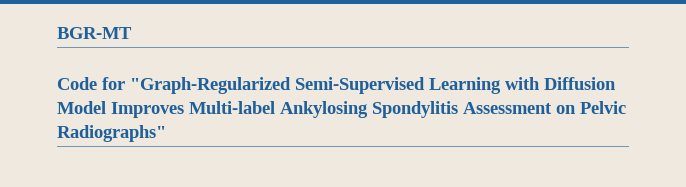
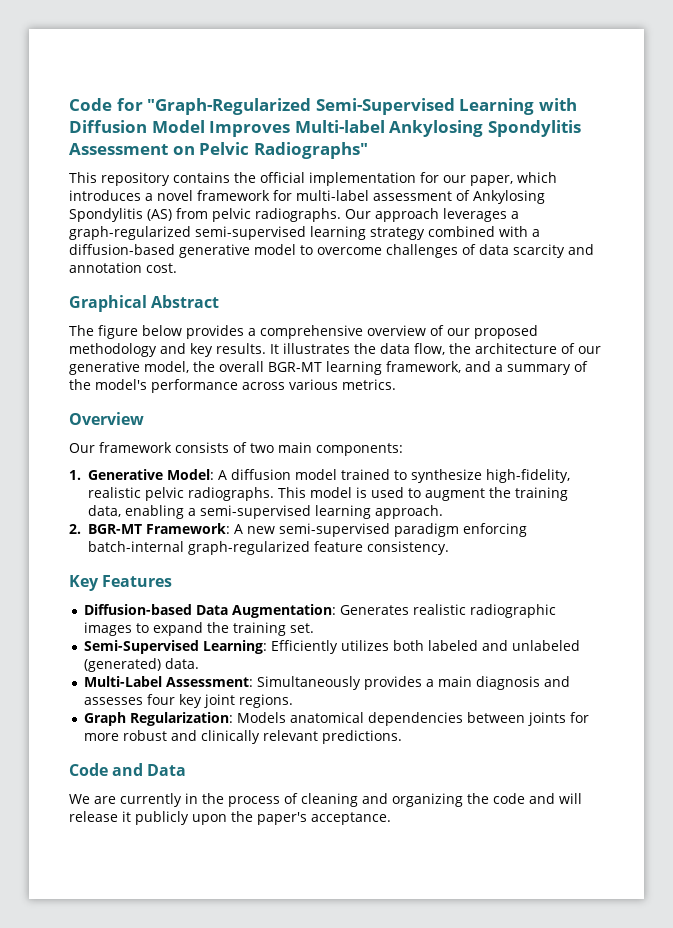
[57,27,132,39] BGR-MT // -> (69, 104) none
(166, 133) none -> [69,172,557,186] [69,190,545,204] [69,208,519,222] [69,226,540,240] [69,244,594,258] [69,262,177,273] [69,295,220,312] [69,325,538,339] [69,343,601,357] [69,361,588,375] [69,379,396,393] [69,412,144,425] [69,442,403,456] [69,469,570,483] [87,487,568,501] [87,505,443,519] [69,523,527,537] [87,541,449,555] [69,575,173,591] [83,604,556,618] [83,622,314,636] [83,640,580,654] [83,658,199,672] [83,676,570,690] [83,694,293,708] [83,712,589,726] [83,730,402,744] [69,763,187,776] [69,793,582,807] [69,811,391,825] // This repository contains the official implementation for our paper, which introduces a novel framework for multi-label assessment of Ankylosing Spondylitis (AS) from pelvic radiographs. Our approach leverages a graph-regularized semi-supervised learning strategy combined with a diffusion-based generative model to overcome challenges of data scarcity and annotation cost. // Graphical Abstract // The figure below provides a comprehensive overview of our proposed methodology and key results. It illustrates the data flow, the architecture of our generative model, the overall BGR-MT learning framework, and a summary of the model's performance across various metrics. // Overview // Our framework consists of two main components: // 1. Generative Model: A diffusion model trained to synthesize high-fidelity, realistic pelvic radiographs. This model is used to augment the training data, enabling a semi-supervised learning approach. // 2. BGR-MT Framework: A new semi-supervised paradigm enforcing batch-internal graph-regularized feature consistency. // Key Features // Diffusion-based Data Augmentation: Generates realistic radiographic images to expand the training set. // Semi-Supervised Learning: Efficiently utilizes both labeled and unlabeled (generated) data. // Multi-Label Assessment: Simultaneously provides a main diagnosis and assesses four key joint regions. // Graph Regularization: Models anatomical dependencies between joints for more robust and clinically relevant predictions. // Code and Data // We are currently in the process of cleaning and organizing the code and will release it publicly upon the paper's acceptance.

